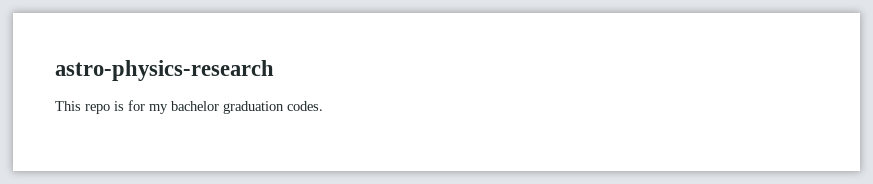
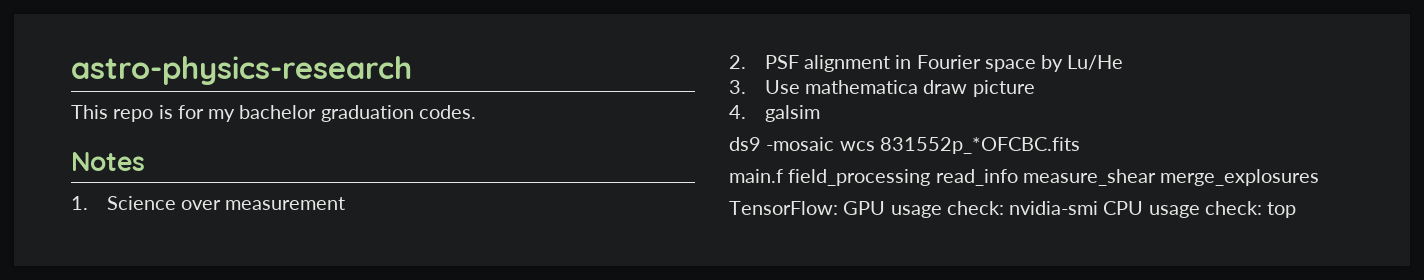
(323, 106) none -> [71,152,145,171] [71,196,346,210] [729,55,1124,72] [729,80,1035,97] [729,105,820,122] [729,137,1080,154] [729,169,1320,186] [729,201,1297,218] // Notes // 1. Science over measurement // 2. PSF alignment in Fourier space by Lu/He // 3. Use mathematica draw picture // 4. galsim // ds9 -mosaic wcs 831552p_*OFCBC.fits // main.f field_processing read_info measure_shear merge_explosures // TensorFlow: GPU usage check: nvidia-smi CPU usage check: top

